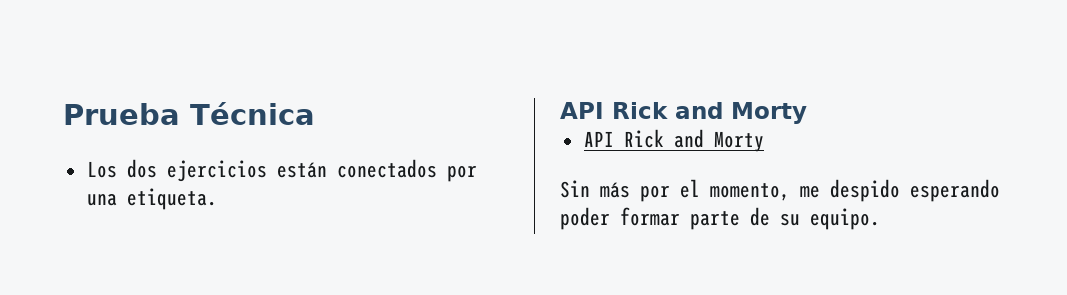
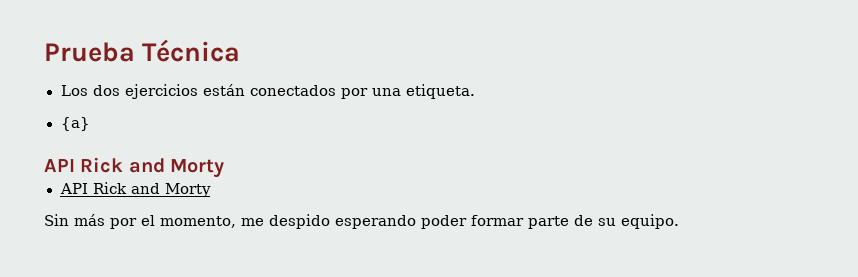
(217, 199) none -> [60,117,90,131] // {a}

